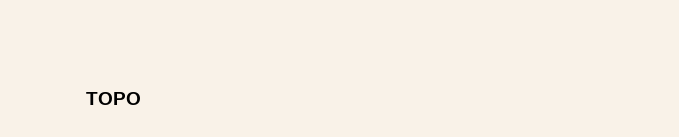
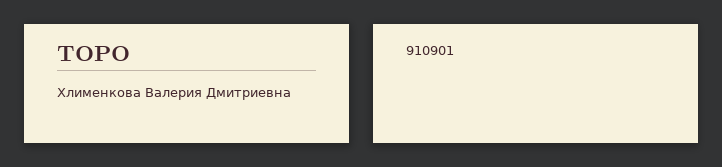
(141, 98) none -> [57,88,291,100] [406,46,454,55] // Хлименкова Валерия Дмитриевна 910901

